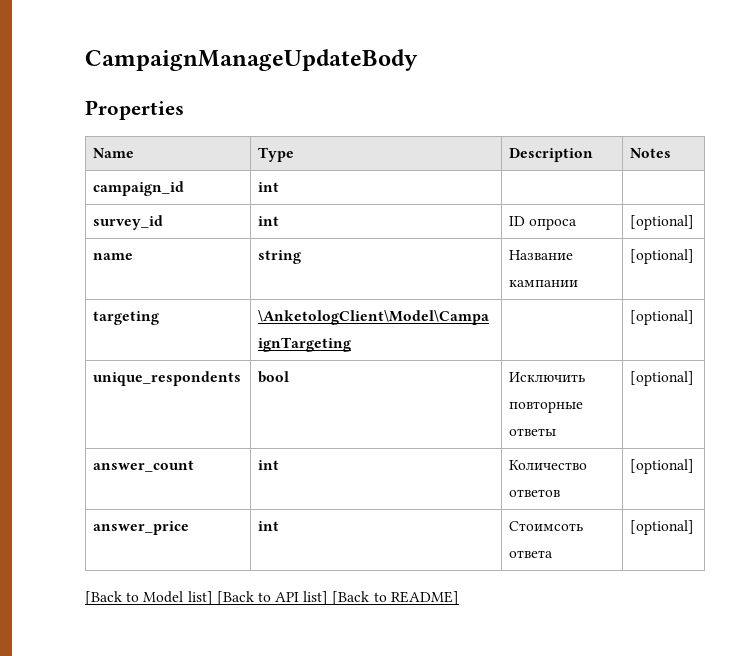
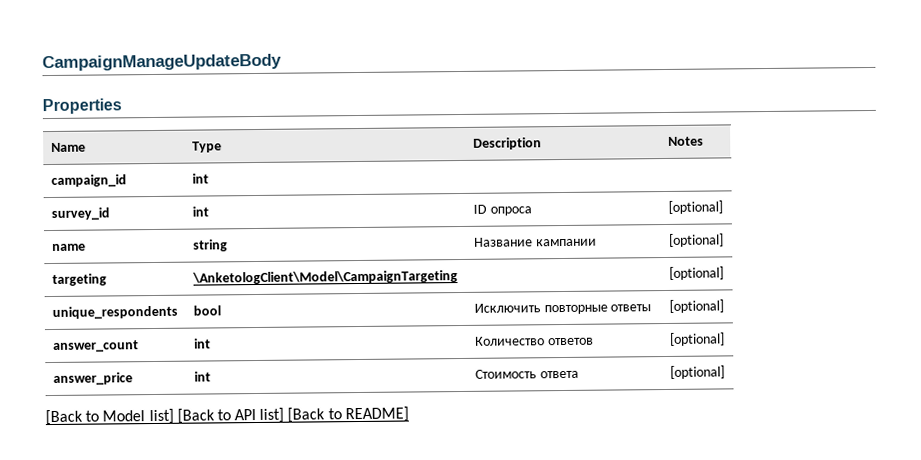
[509,521,584,531] Стоимсоть -> [474,369,537,379] Стоимость

